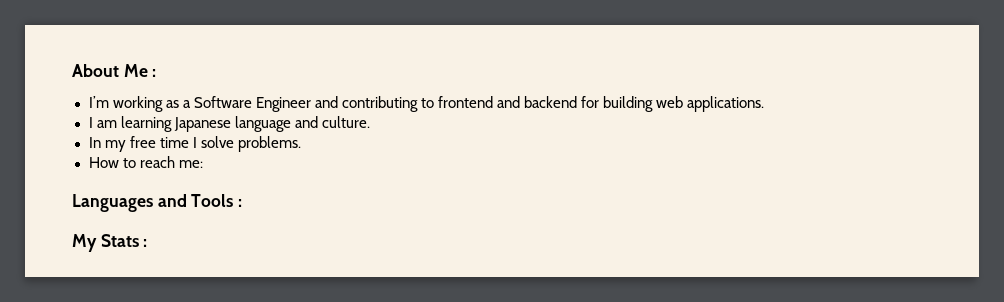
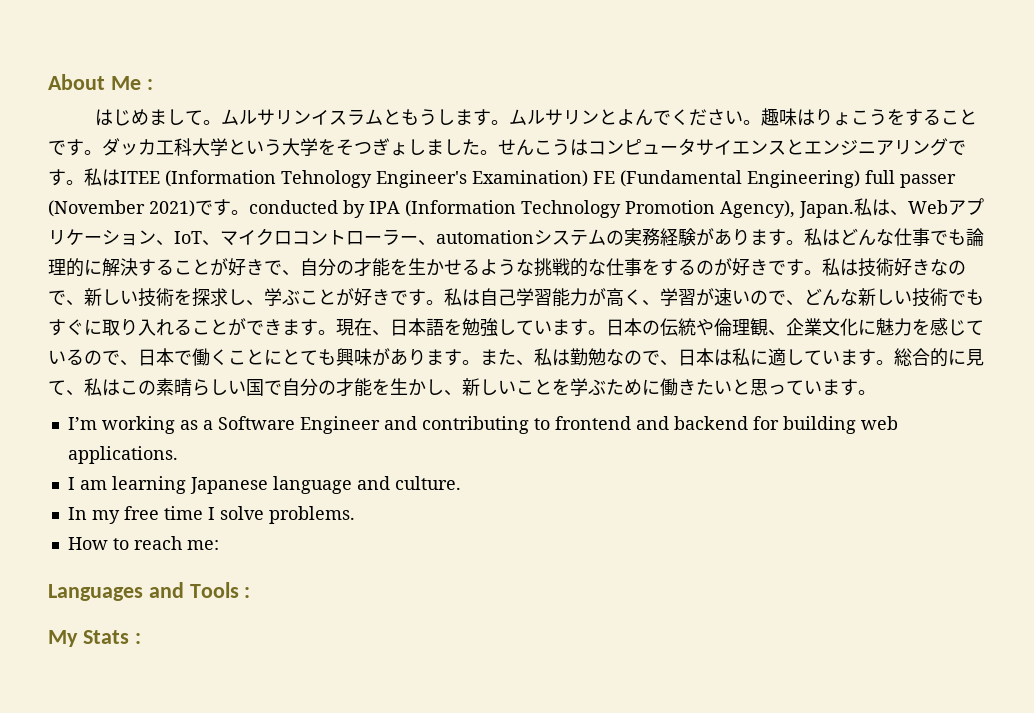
(157, 73) none -> [94,108,977,126] [48,138,966,156] [48,168,956,188] [48,198,984,218] [48,228,984,247] [48,258,966,277] [48,288,984,307] [48,318,984,337] [48,348,984,367] [48,378,876,397] // はじめまして。ムルサリンイスラムともうします。ムルサリンとよんでください。趣味はりょこうをすることです。ダッカ工科大学という大学をそつぎょしました。せんこうはコンピュータサイエンスとエンジニアリングです。私はITEE (Information Tehnology Engineer's Examination) FE (Fundamental Engineering) full passer (November 2021)です。conducted by IPA (Information Technology Promotion Agency), Japan.私は、Webアプリケーション、IoT、マイクロコントローラー、automationシステムの実務経験があります。私はどんな仕事でも論理的に解決することが好きで、自分の才能を生かせるような挑戦的な仕事をするのが好きです。私は技術好きなので、新しい技術を探求し、学ぶことが好きです。私は自己学習能力が高く、学習が速いので、どんな新しい技術でもすぐに取り入れることができます。現在、日本語を勉強しています。日本の伝統や倫理観、企業文化に魅力を感じているので、日本で働くことにとても興味があります。また、私は勤勉なので、日本は私に適しています。総合的に見て、私はこの素晴らしい国で自分の才能を生かし、新しいことを学ぶために働きたいと思っています。

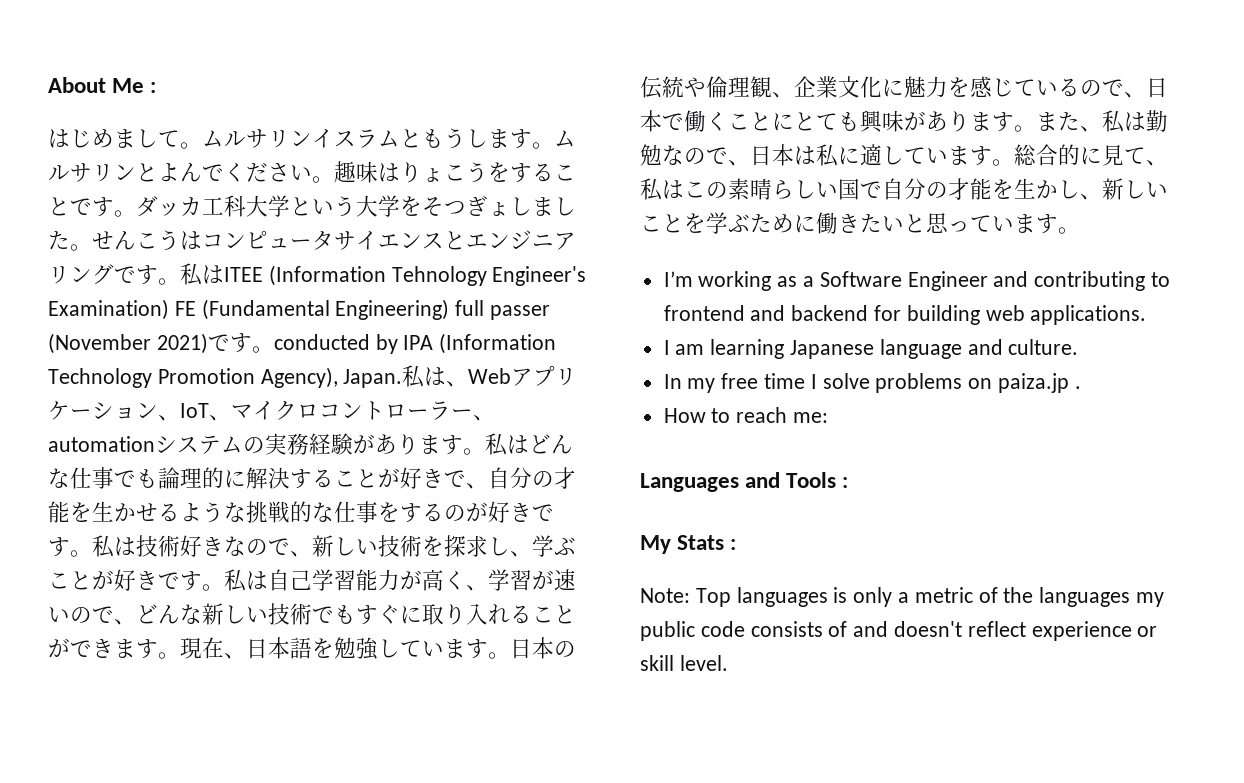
[268,506,355,524] problems. -> [875,373,1081,393] problems on paiza.jp .
(141, 638) none -> [640,587,1165,607] [640,621,1158,641] [640,655,728,671] // Note: Top languages is only a metric of the languages my public code consists of and doesn't reflect experience or skill level.

